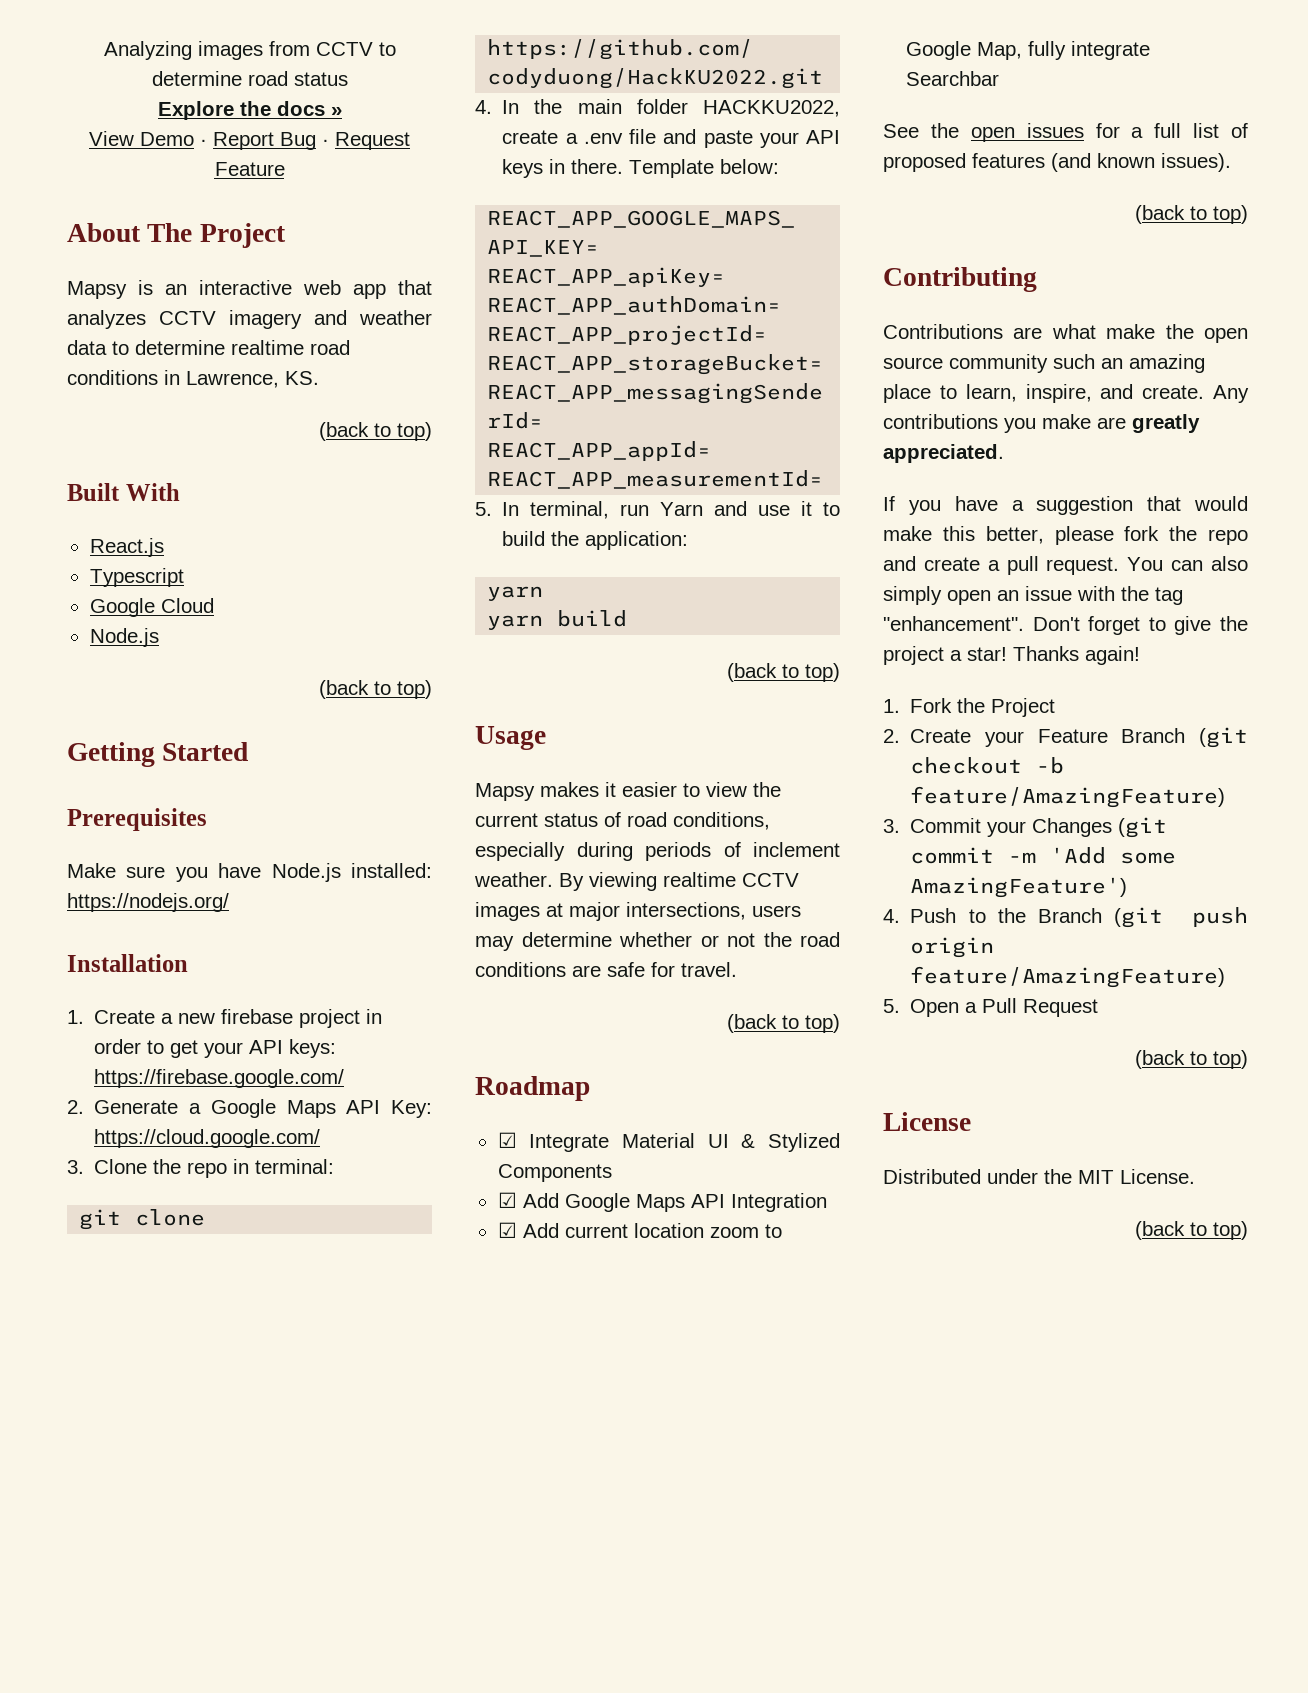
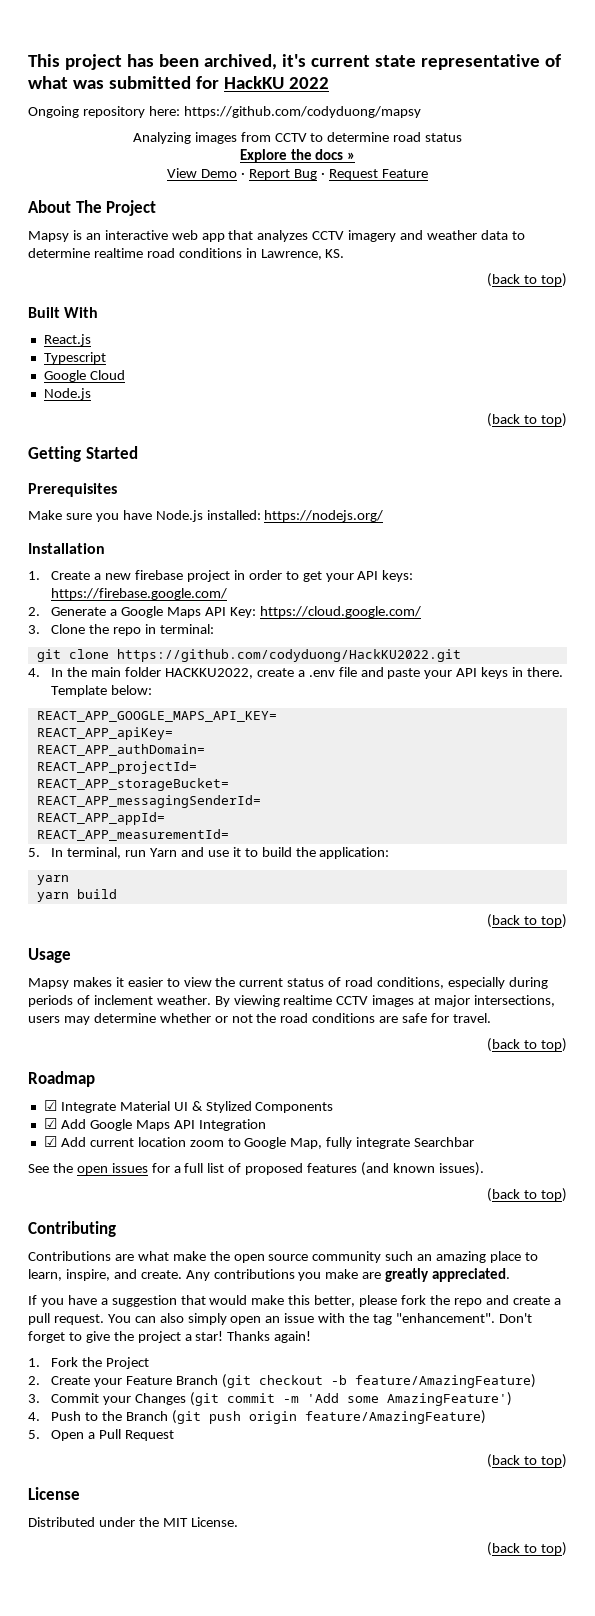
(103, 50) none -> [28,54,561,70] [28,76,329,89] [28,106,421,118] This project has been archived, it's current state representative of what was submitted for HackKU 2022 // Ongoing repository here: https://github.com/codyduong/mapsy //

